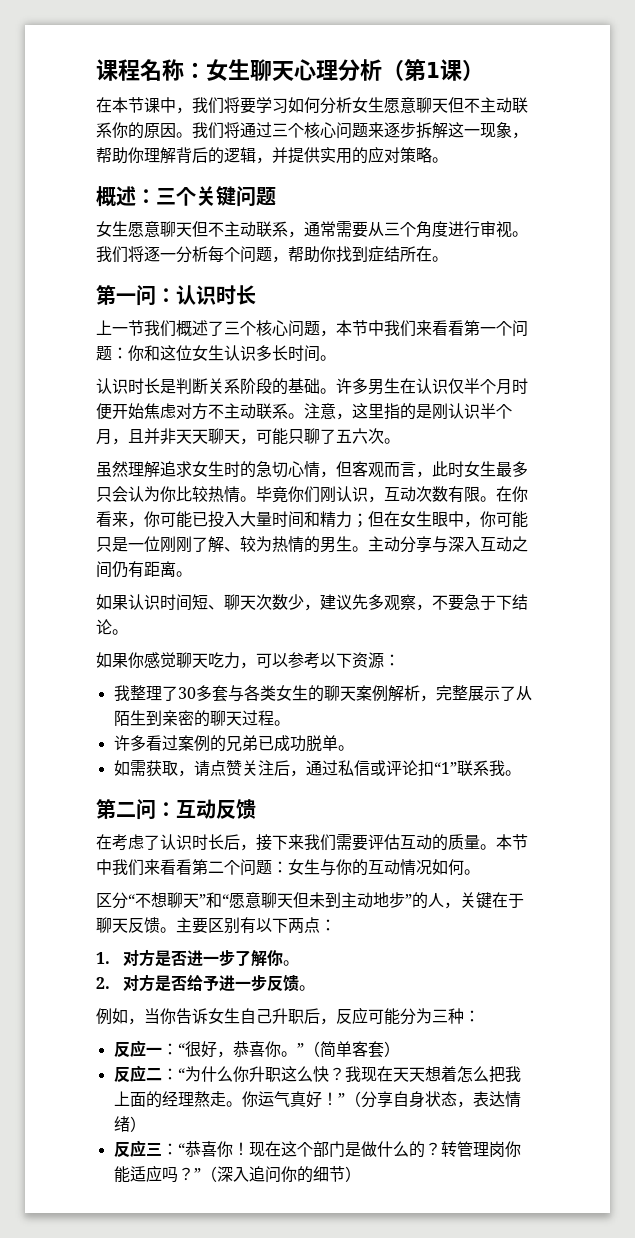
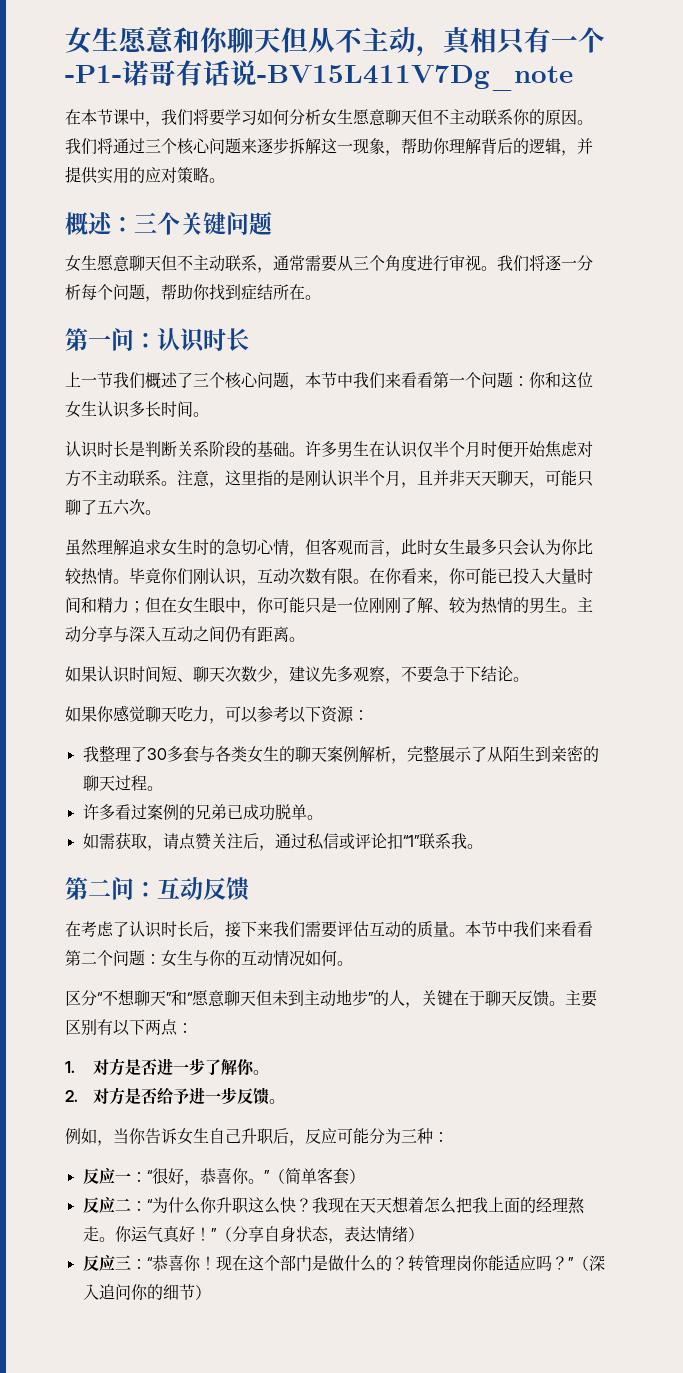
[96,59,484,81] 课程名称：女生聊天心理分析（第1课） -> [65,26,605,57] [65,60,573,91] 女生愿意和你聊天但从不主动，真相只有一个-P1-诺哥有话说-BV15L411V7Dg_note

